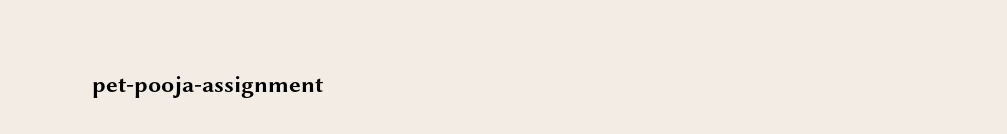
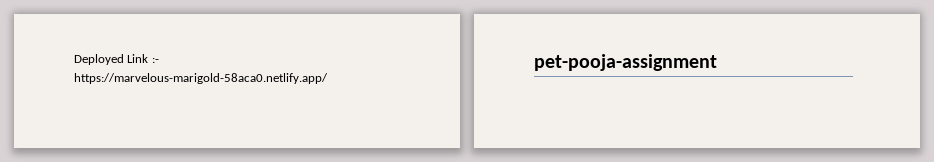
(92, 87) none -> [74,54,159,65] [74,73,328,84] Deployed Link :- https://marvelous-marigold-58aca0.netlify.app/ //

